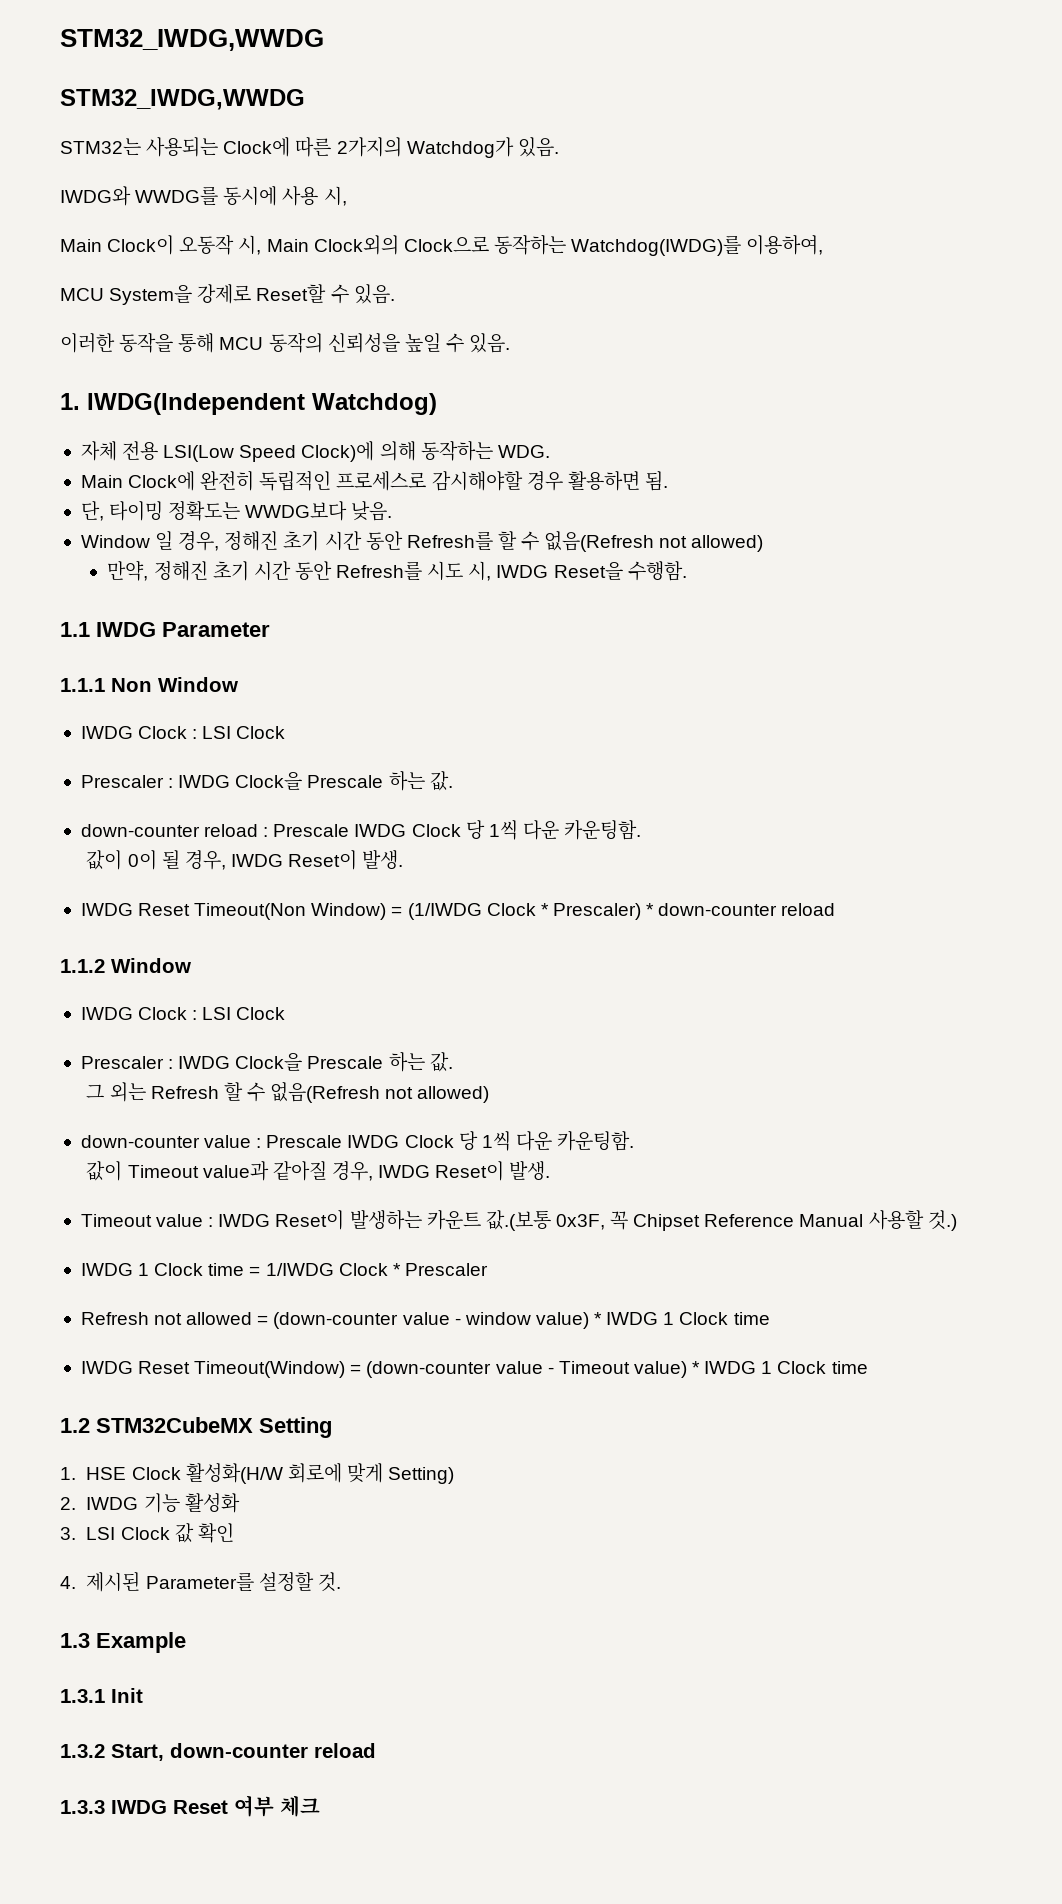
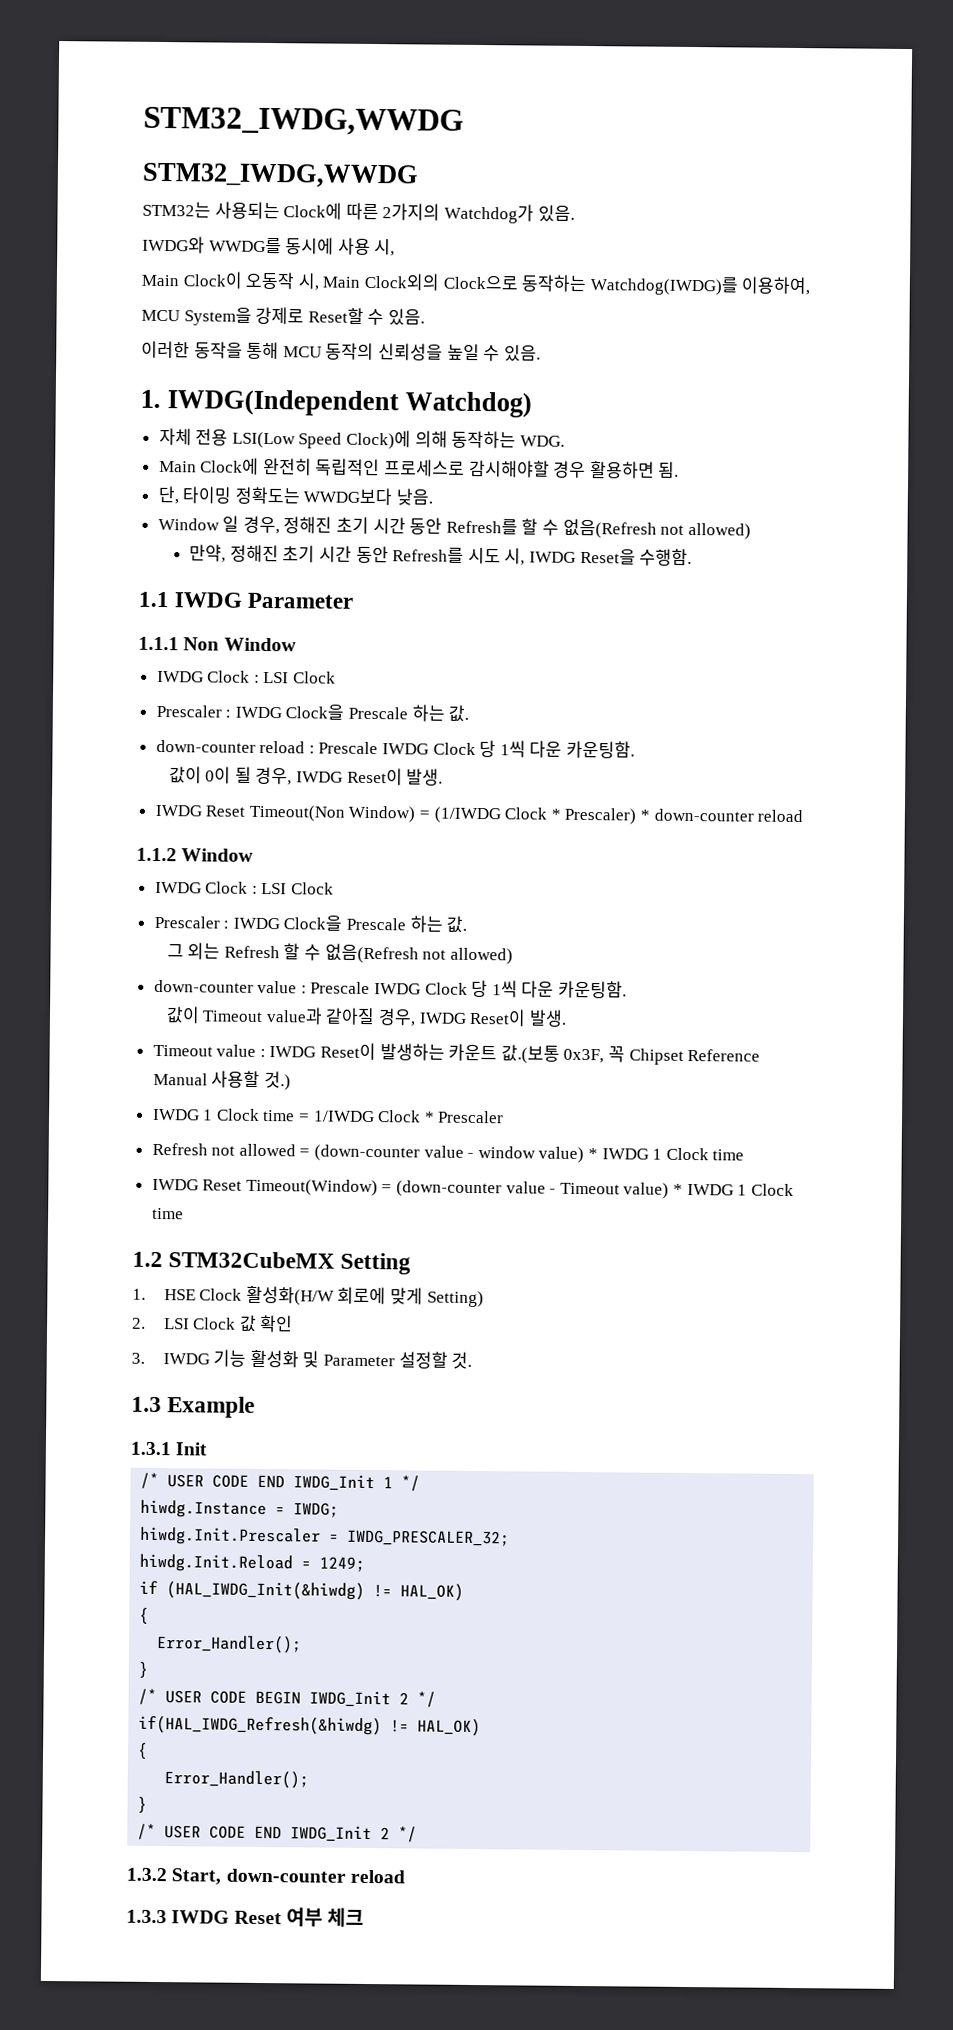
[86,1493,240,1513] [60,1527,76,1540] IWDG 기능 활성화 // 3. -> (146, 1323) none
[60,1572,254,1592] 4. 제시된 Parameter를 -> [131,1349,395,1368] 3. IWDG 기능 활성화 및 Parameter
(143, 1695) none -> [140,1472,421,1492] [140,1499,340,1519] [140,1526,511,1547] [139,1553,366,1573] [139,1580,465,1601] [139,1607,150,1624] [156,1635,303,1654] [138,1661,149,1678] [138,1688,437,1708] [138,1715,482,1737] [137,1742,149,1759] [164,1770,310,1789] [137,1796,148,1813] [137,1823,418,1843] // /* USER CODE END IWDG_Init 1 */ // hiwdg.Instance = IWDG; // hiwdg.Init.Prescaler = IWDG_PRESCALER_32; // hiwdg.Init.Reload = 1249; // if (HAL_IWDG_Init(&hiwdg) != HAL_OK) // { // Error_Handler(); // } // /* USER CODE BEGIN IWDG_Init 2 */ // if(HAL_IWDG_Refresh(&hiwdg) != HAL_OK) // { // Error_Handler(); // } // /* USER CODE END IWDG_Init 2 */

